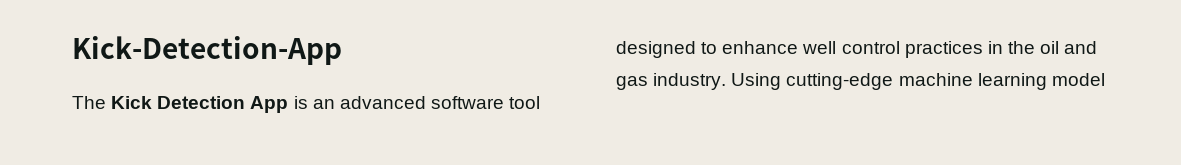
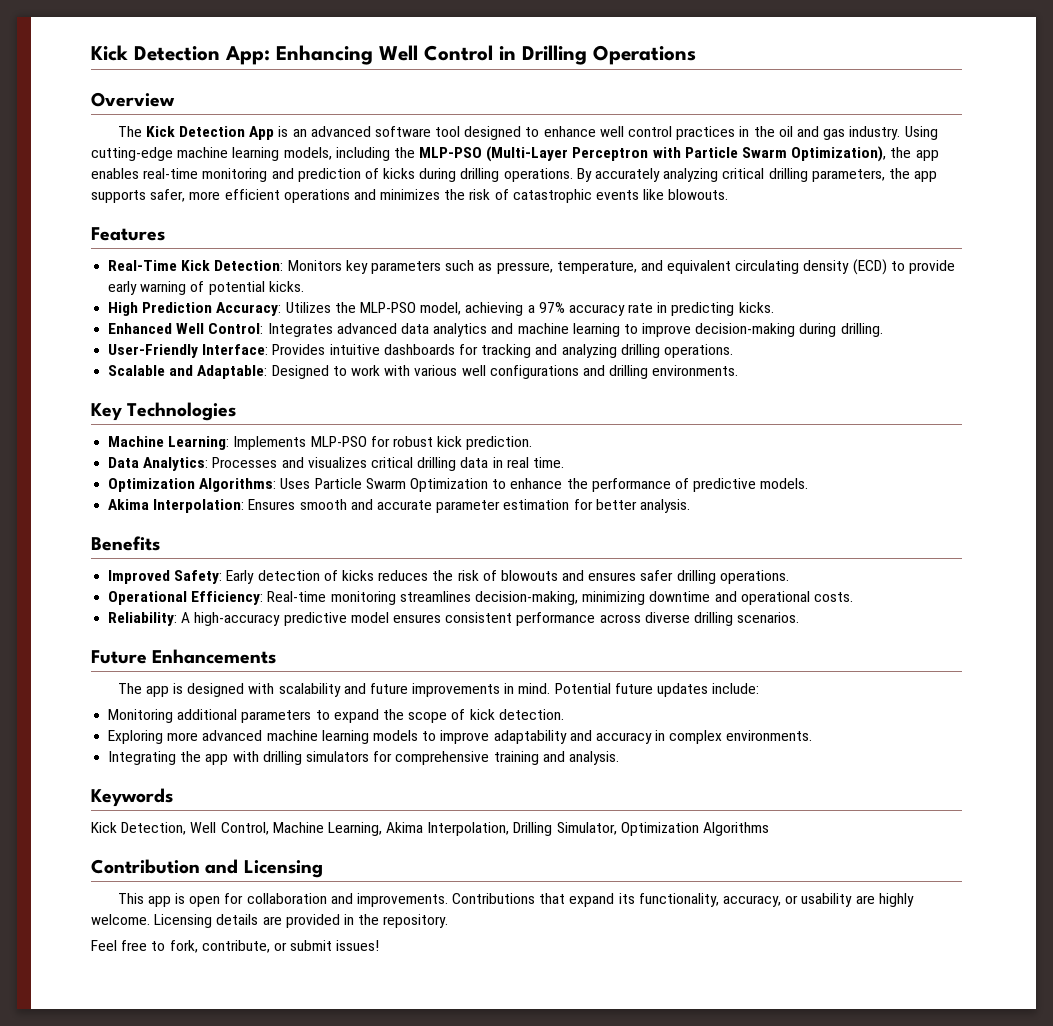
[72,36,342,65] Kick-Detection-App -> [91,45,696,65] [91,92,175,107] Kick Detection App: Enhancing Well Control in Drilling Operations // Overview
[1051,73,1105,86] model -> [283,146,939,162] [91,168,938,182] [91,189,729,203] [91,227,165,241] [108,259,956,275] [108,281,304,295] [108,302,774,316] [108,323,883,337] [108,344,733,358] [108,365,739,379] [91,402,237,421] [108,436,533,450] [108,457,564,471] [108,478,809,492] [108,499,690,513] [91,536,160,551] [108,570,789,584] [108,591,853,605] [108,612,800,626] [91,649,277,664] [117,683,760,697] [108,709,564,723] [108,730,813,744] [108,751,619,765] [91,788,173,807] [91,822,770,836] [91,859,323,878] [117,893,914,907] [91,914,449,928] [91,940,380,953] models, including the MLP-PSO (Multi-Layer Perceptron with Particle Swarm Optimization), the app enables real-time monitoring and prediction of kicks during drilling operations. By accurately analyzing critical drilling parameters, the app supports safer, more efficient operations and minimizes the risk of catastrophic events like blowouts. // Features // Real-Time Kick Detection: Monitors key parameters such as pressure, temperature, and equivalent circulating density (ECD) to provide early warning of potential kicks. // High Prediction Accuracy: Utilizes the MLP-PSO model, achieving a 97% accuracy rate in predicting kicks. // Enhanced Well Control: Integrates advanced data analytics and machine learning to improve decision-making during drilling. // User-Friendly Interface: Provides intuitive dashboards for tracking and analyzing drilling operations. // Scalable and Adaptable: Designed to work with various well configurations and drilling environments. // Key Technologies // Machine Learning: Implements MLP-PSO for robust kick prediction. // Data Analytics: Processes and visualizes critical drilling data in real time. // Optimization Algorithms: Uses Particle Swarm Optimization to enhance the performance of predictive models. // Akima Interpolation: Ensures smooth and accurate parameter estimation for better analysis. // Benefits // Improved Safety: Early detection of kicks reduces the risk of blowouts and ensures safer drilling operations. // Operational Efficiency: Real-time monitoring streamlines decision-making, minimizing downtime and operational costs. // Reliability: A high-accuracy predictive model ensures consistent performance across diverse drilling scenarios. // Future Enhancements // The app is designed with scalability and future improvements in mind. Potential future updates include: // Monitoring additional parameters to expand the scope of kick detection. // Exploring more advanced machine learning models to improve adaptability and accuracy in complex environments. // Integrating the app with drilling simulators for comprehensive training and analysis. // Keywords // Kick Detection, Well Control, Machine Learning, Akima Interpolation, Drilling Simulator, Optimization Algorithms // Contribution and Licensing // This app is open for collaboration and improvements. Contributions that expand its functionality, accuracy, or usability are highly welcome. Licensing details are provided in the repository. // Feel free to fork, contribute, or submit issues!

